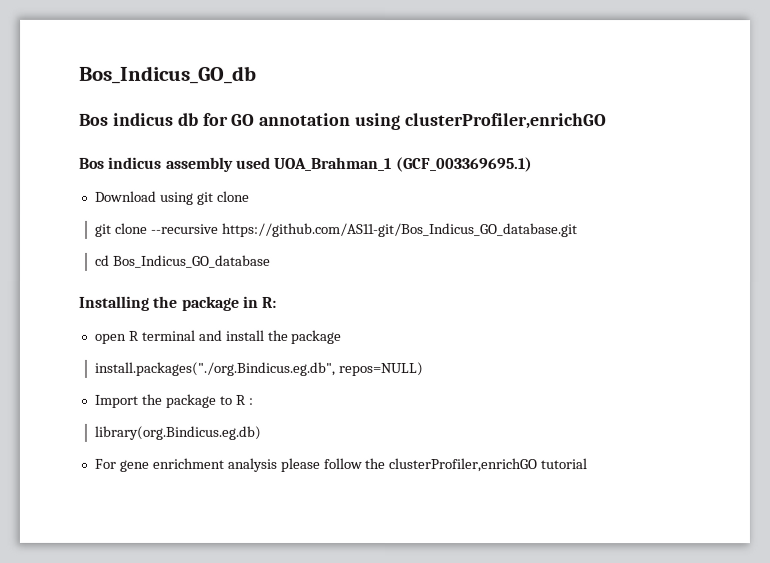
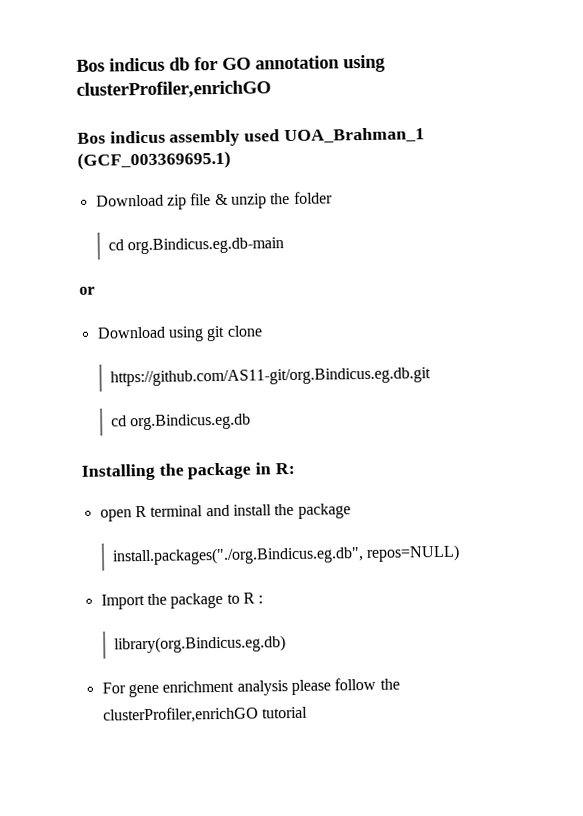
[79,65,257,84] Bos_Indicus_GO_db // -> (76, 65) none
(533, 165) none -> [95,191,333,210] [108,237,285,255] [79,286,95,295] // Download zip file & unzip the folder // cd org.Bindicus.eg.db-main // or
[95,222,578,238] [95,254,272,268] git clone --recursive https://github.com/AS11-git/Bos_Indicus_GO_database.git // cd Bos_Indicus_GO_database -> [110,367,432,387] [111,413,252,431] https://github.com/AS11-git/org.Bindicus.eg.db.git // cd org.Bindicus.eg.db

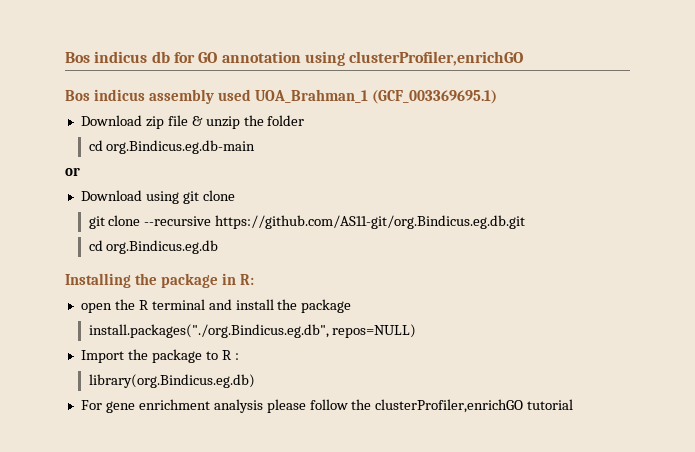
(263, 331) none -> [88,215,212,229] git clone --recursive
(132, 515) none -> [114,299,135,310] the

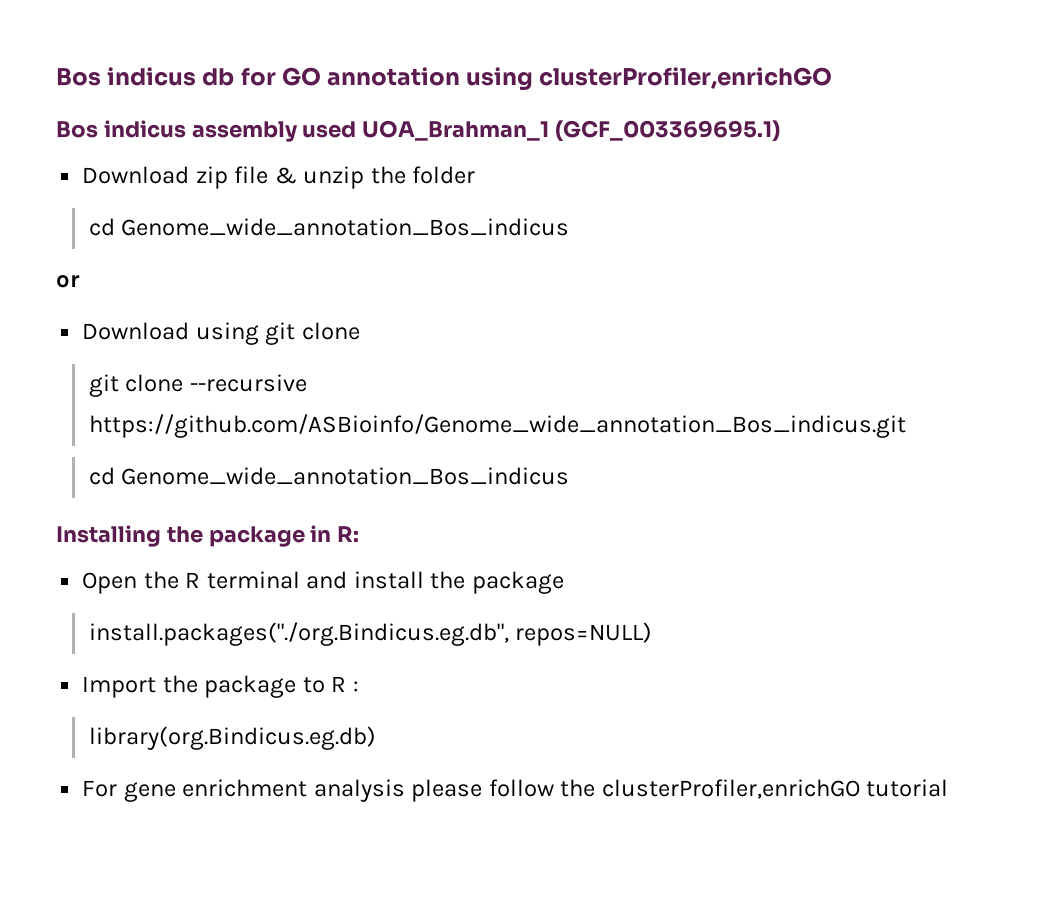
[106,140,256,154] org.Bindicus.eg.db-main -> [121,218,570,236] Genome_wide_annotation_Bos_indicus
[215,215,526,229] [88,240,219,254] https://github.com/AS11-git/org.Bindicus.eg.db.git // cd org.Bindicus.eg.db -> [88,414,906,438] [88,467,570,485] https://github.com/ASBioinfo/Genome_wide_annotation_Bos_indicus.git // cd Genome_wide_annotation_Bos_indicus
[80,303,112,313] open -> [82,572,138,594] Open

